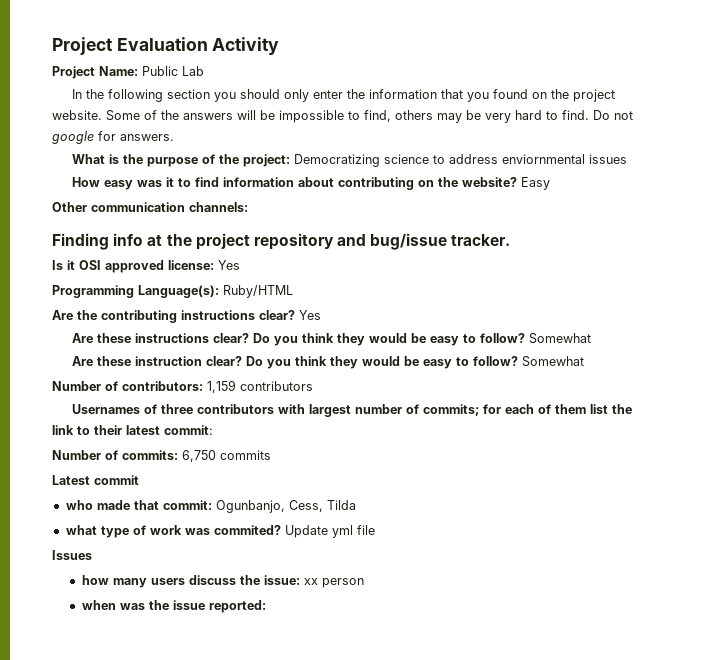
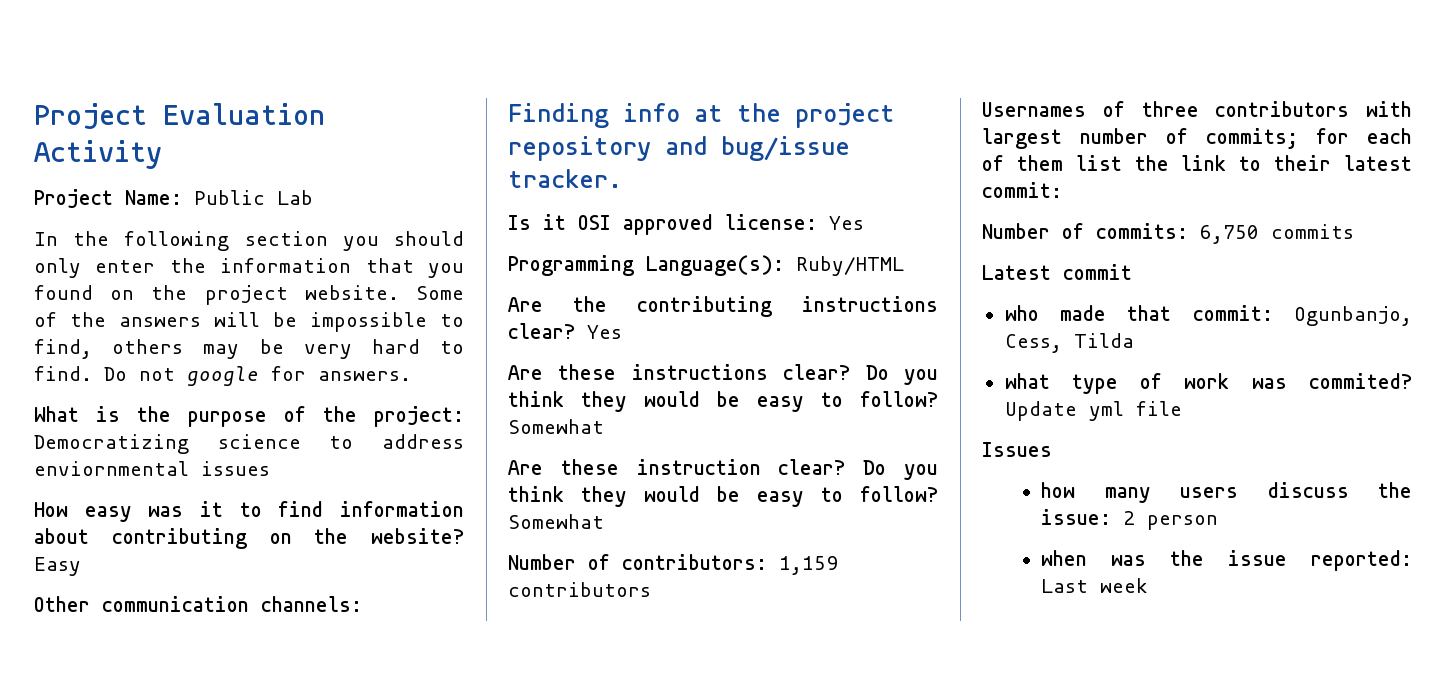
[303,578,318,585] xx -> [1123,511,1136,525] 2
(266, 606) none -> [1041,578,1149,593] Last week

